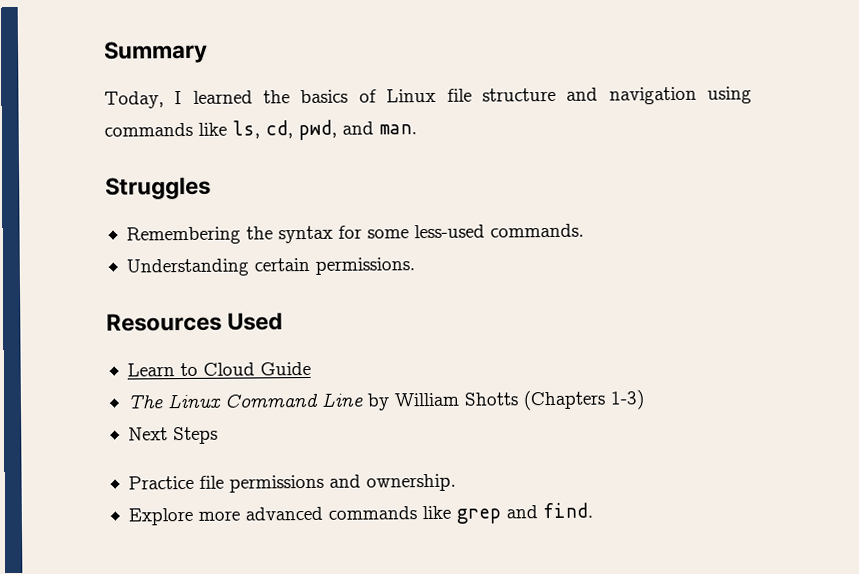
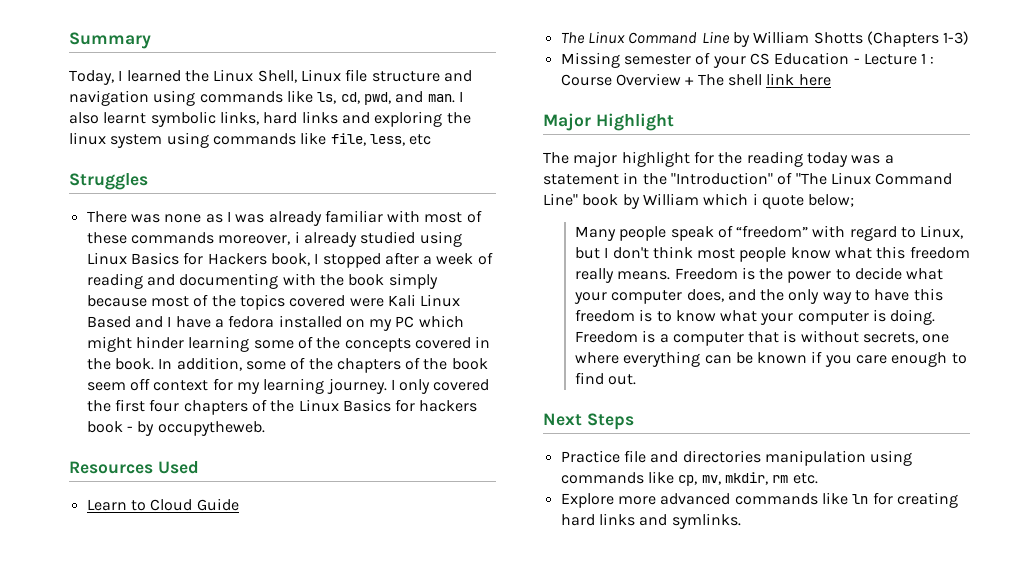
[300,89,377,104] basics of -> [213,69,297,83] Linux Shell,
[105,176,211,200] [125,223,584,245] [125,257,415,277] // Struggles // Remembering the syntax for some less-used commands. // Understanding certain permissions. -> [458,91,463,102] [69,111,471,127] [69,132,432,148] [69,173,148,190] [86,210,482,226] [86,231,462,247] [86,252,493,268] [86,273,438,289] [86,294,461,310] [86,315,464,331] [86,336,491,352] [86,357,488,373] [86,378,490,394] [86,399,478,415] [86,421,265,436] I also learnt symbolic links, hard links and exploring the linux system using commands like file, less, etc // Struggles // There was none as I was already familiar with most of these commands moreover, i already studied using Linux Basics for Hackers book, I stopped after a week of reading and documenting with the book simply because most of the topics covered were Kali Linux Based and I have a fedora installed on my PC which might hinder learning some of the concepts covered in the book. In addition, some of the chapters of the book seem off context for my learning journey. I only covered the first four chapters of the Linux Basics for hackers book - by occupytheweb.
[127,426,218,445] [127,473,456,493] Next Steps // Practice file permissions and ownership. -> [560,52,935,68] [560,73,831,86] [543,113,674,131] [543,151,894,167] [543,172,953,185] [543,193,855,209] [574,225,964,241] [574,246,970,262] [574,267,944,283] [573,288,943,304] [574,309,936,325] [574,330,950,346] [574,351,967,367] [574,372,637,385] [543,413,634,430] [560,450,913,466] [560,471,818,486] Missing semester of your CS Education - Lecture 1 : Course Overview + The shell link here // Major Highlight // The major highlight for the reading today was a statement in the "Introduction" of "The Linux Command Line" book by William which i quote below; // Many people speak of “freedom” with regard to Linux, but I don't think most people know what this freedom really means. Freedom is the power to decide what your computer does, and the only way to have this freedom is to know what your computer is doing. Freedom is a computer that is without secrets, one where everything can be known if you care enough to find out. // Next Steps // Practice file and directories manipulation using commands like cp, mv, mkdir, rm etc.
[455,502,593,524] grep and find. -> [852,492,958,508] [560,513,741,529] ln for creating hard links and symlinks.

